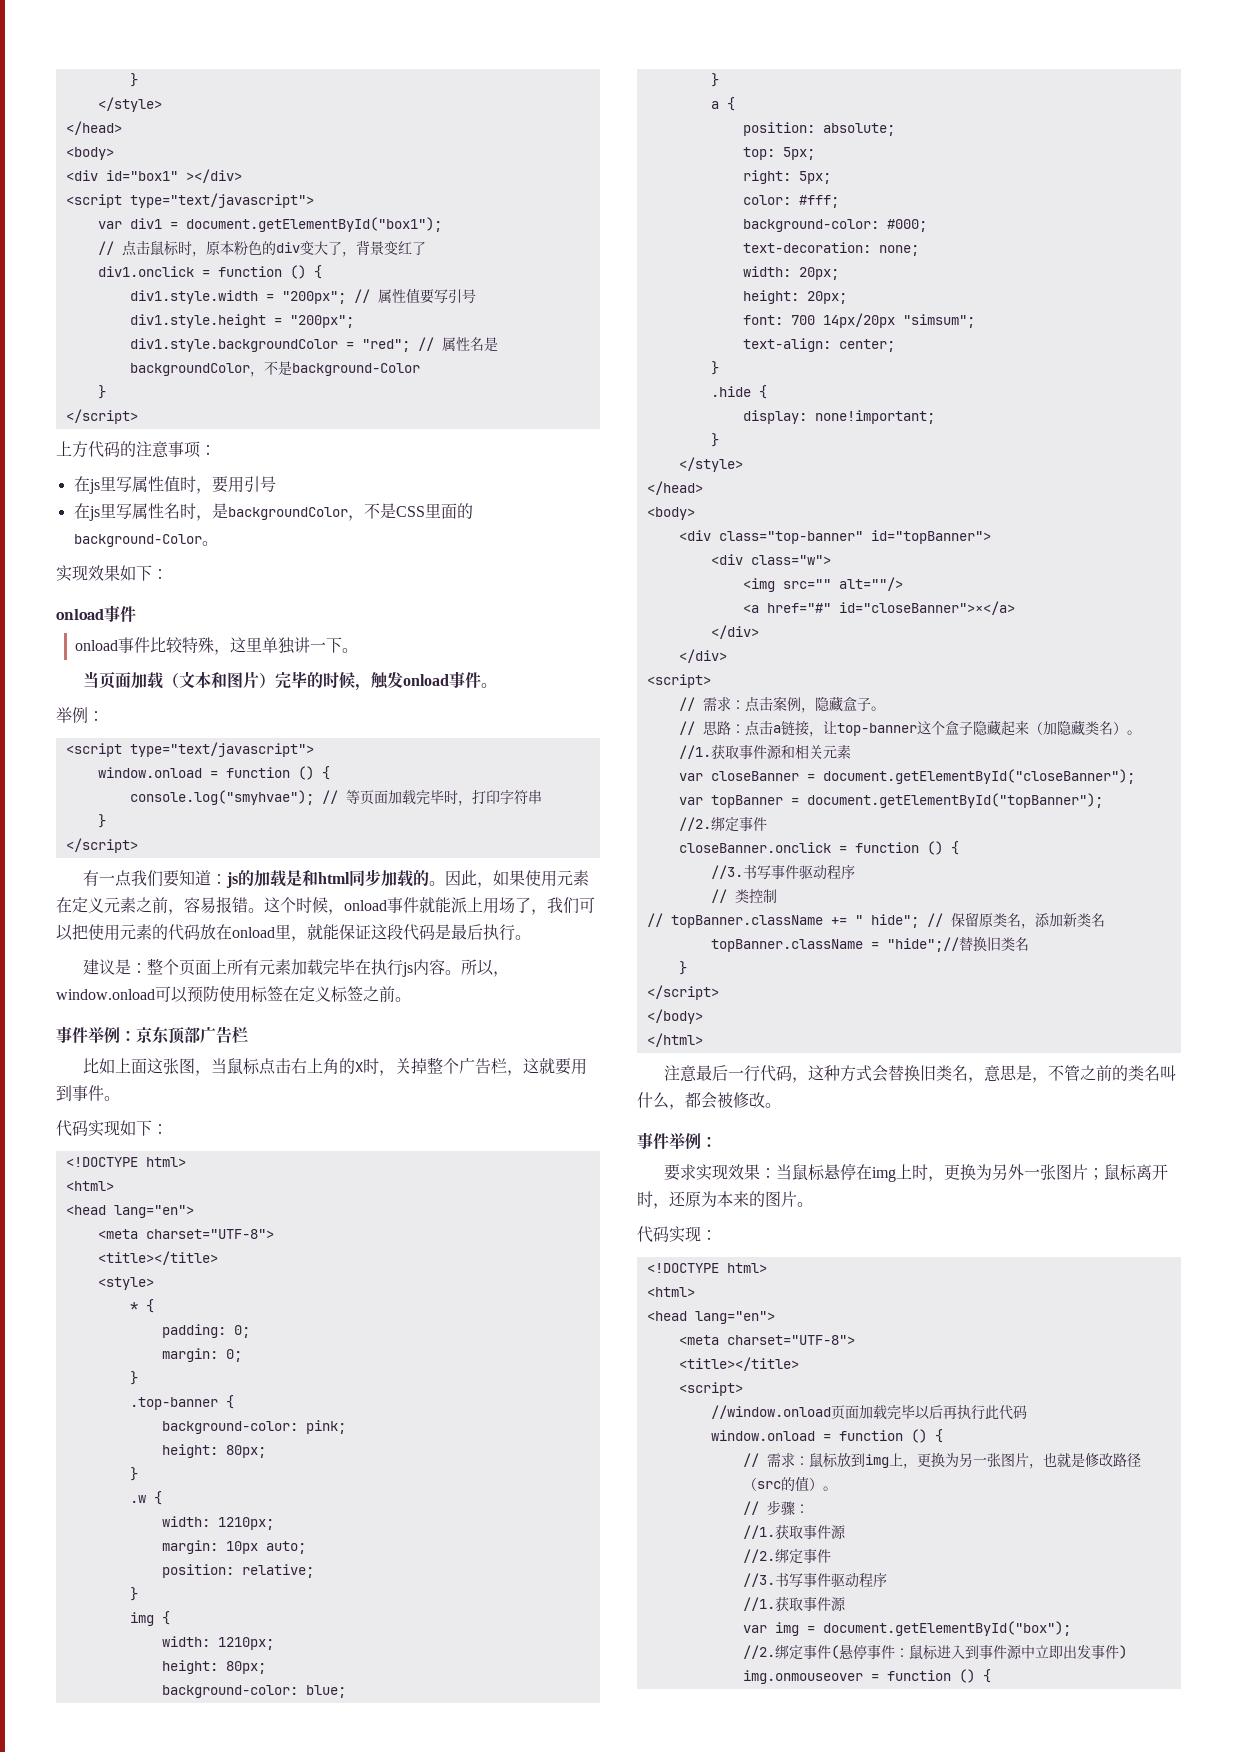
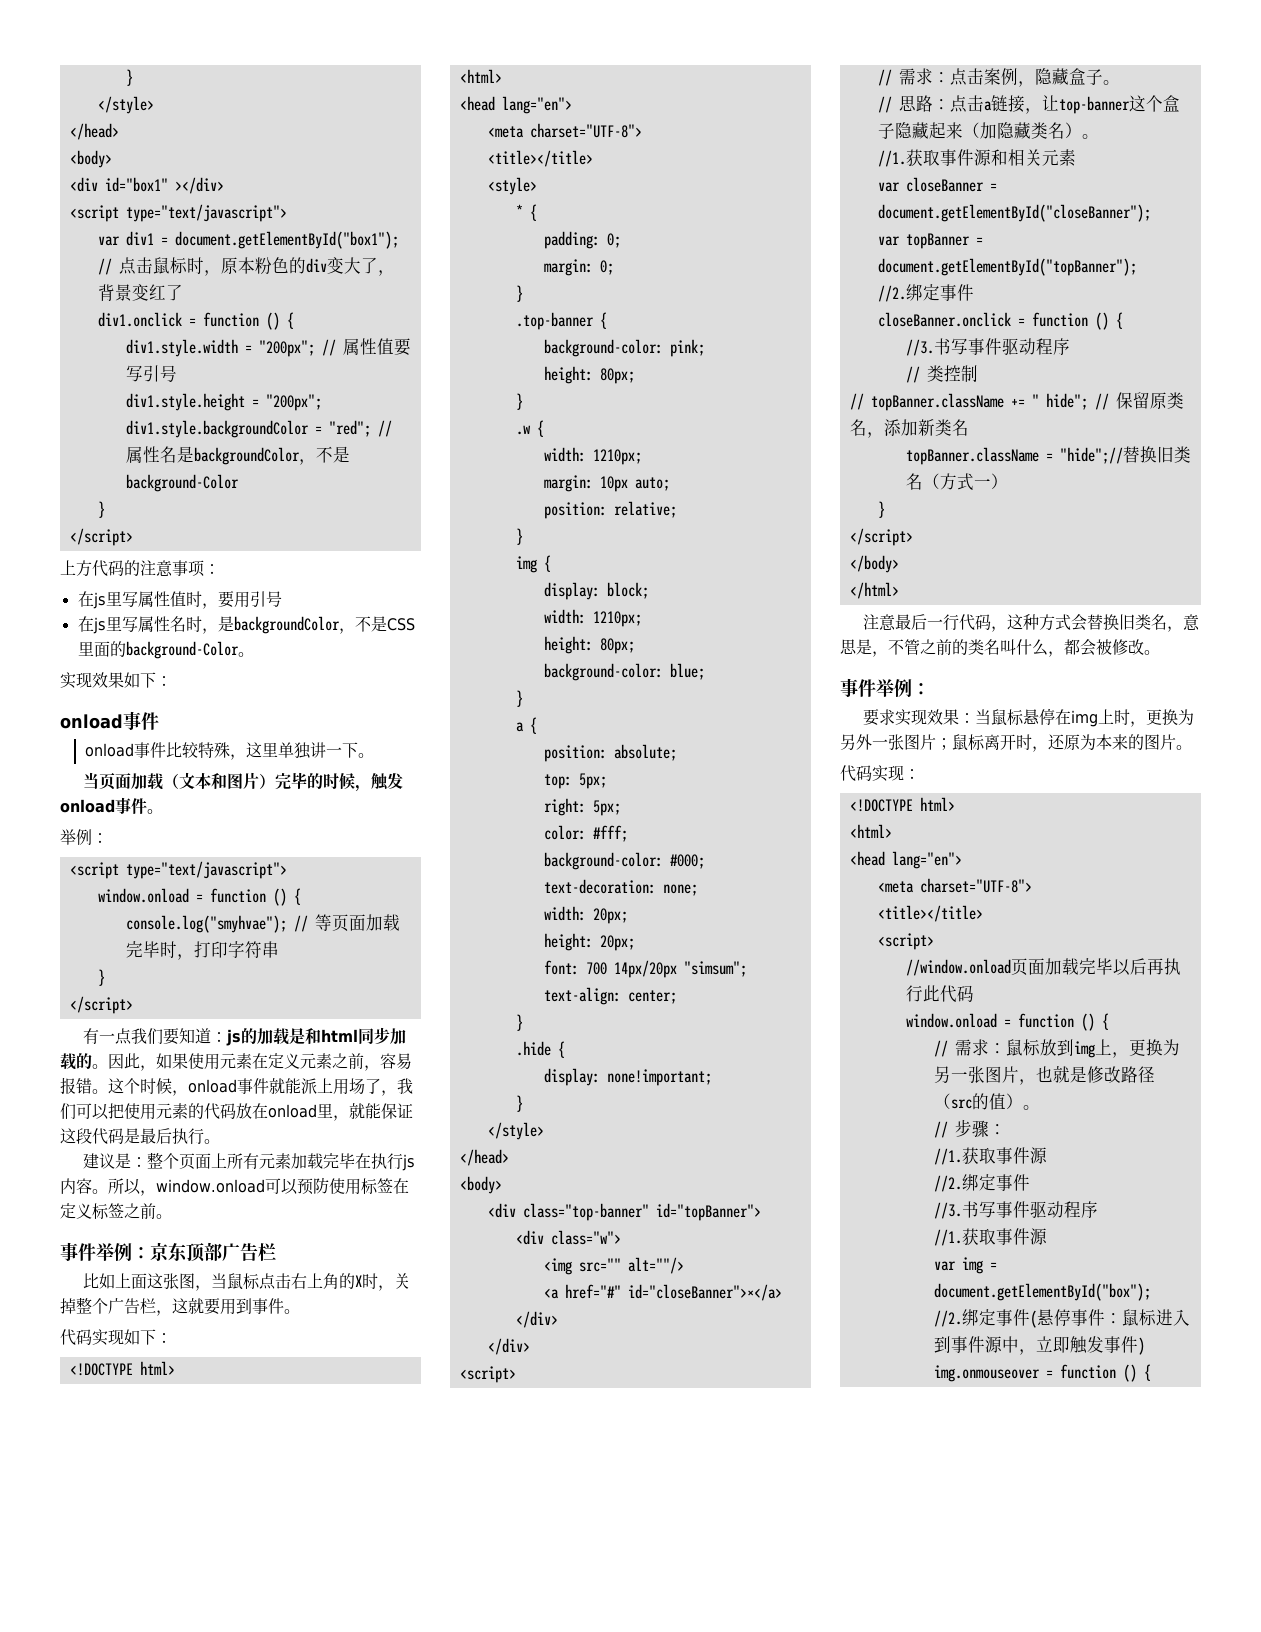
(170, 1618) none -> [543,582,649,600] // display: block;
(1029, 944) none -> [922,473,1008,491] （方式一）
[1034,1645,1077,1659] 立即出 -> [1018,1336,1087,1355] ，立即触

